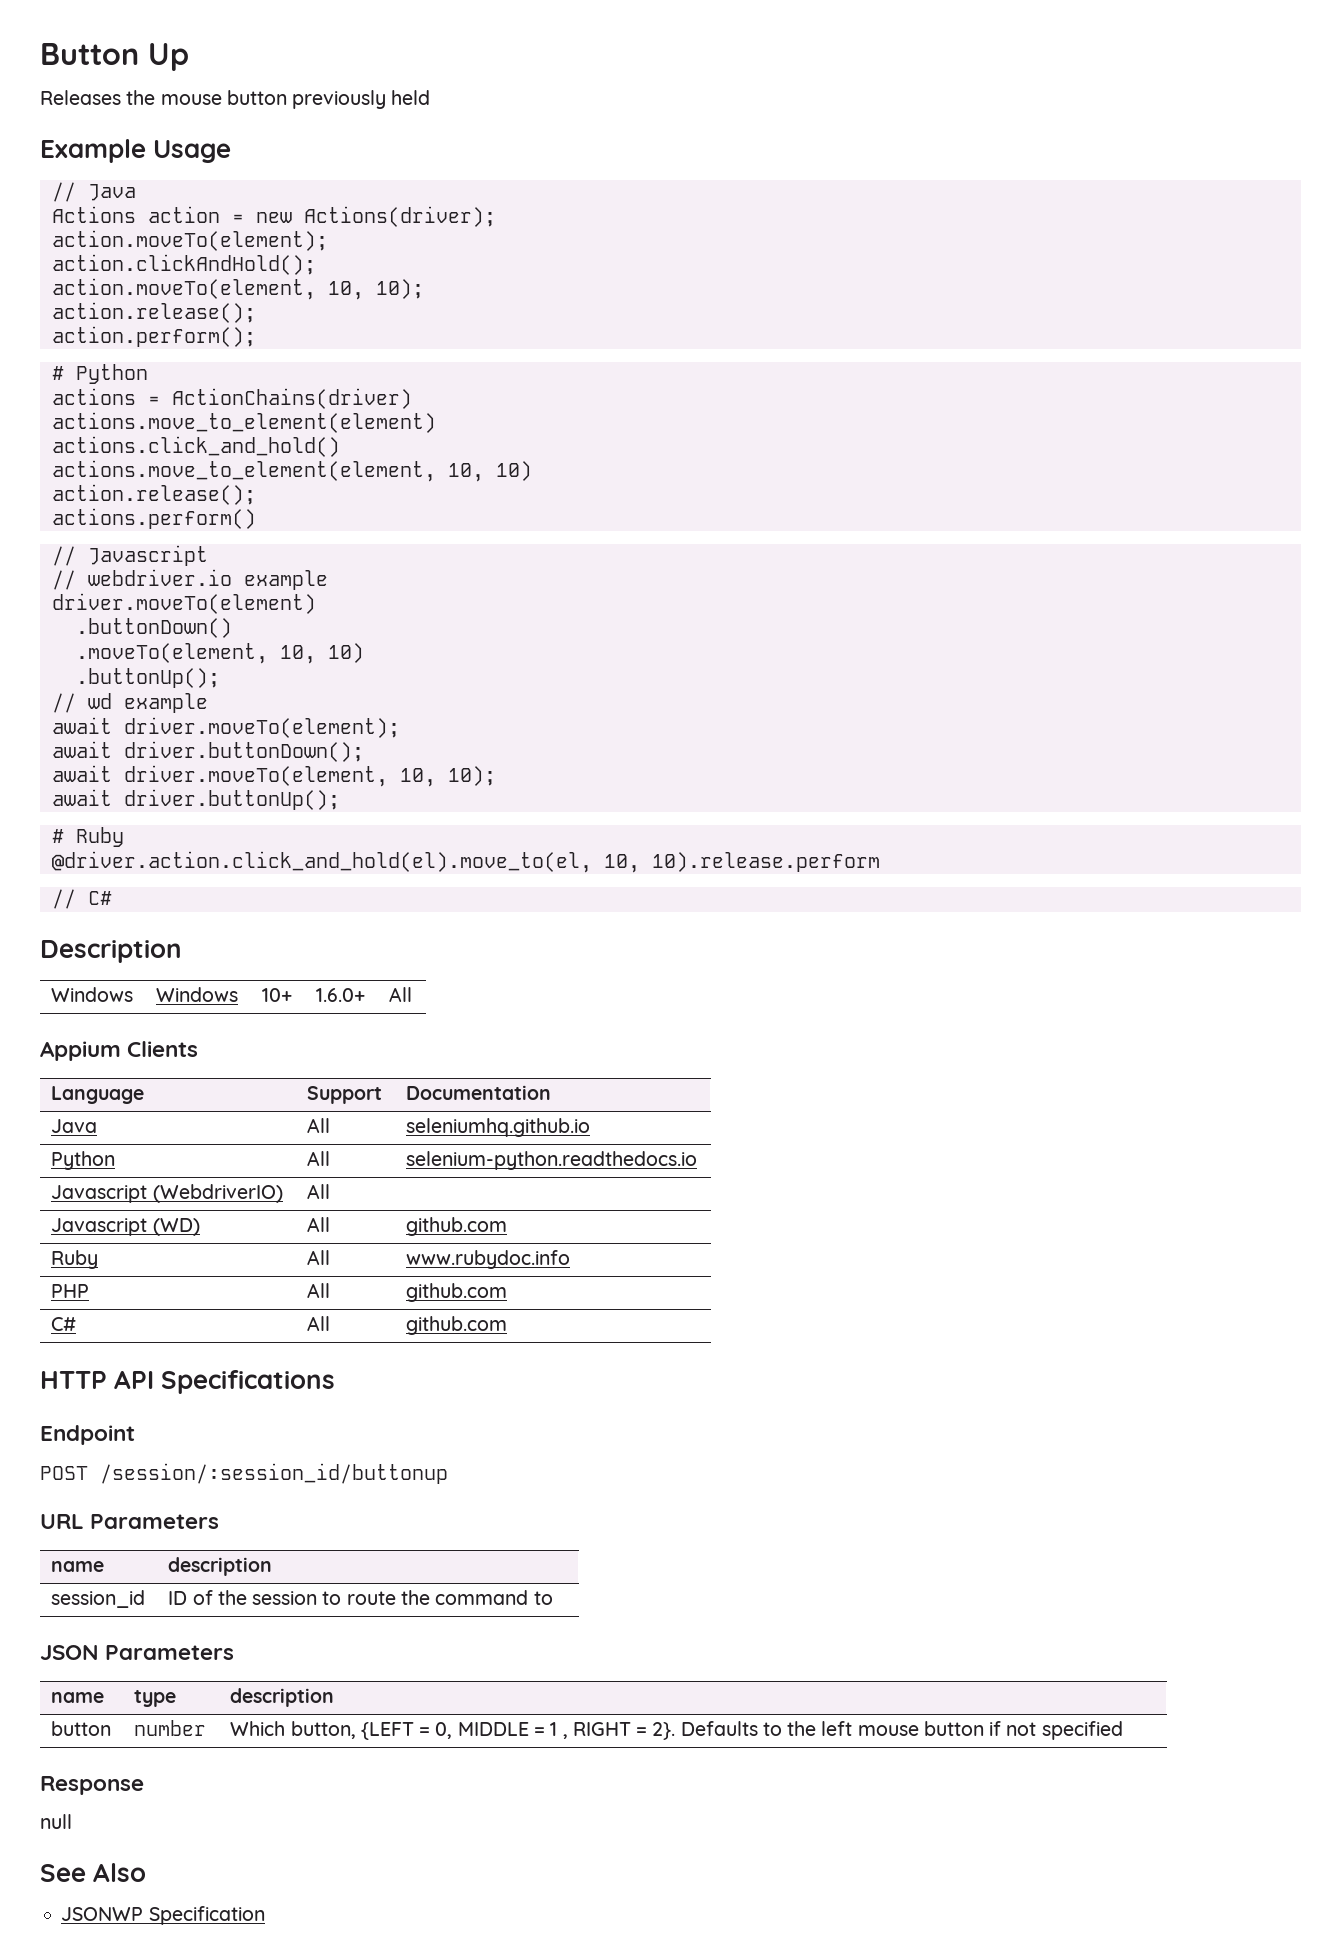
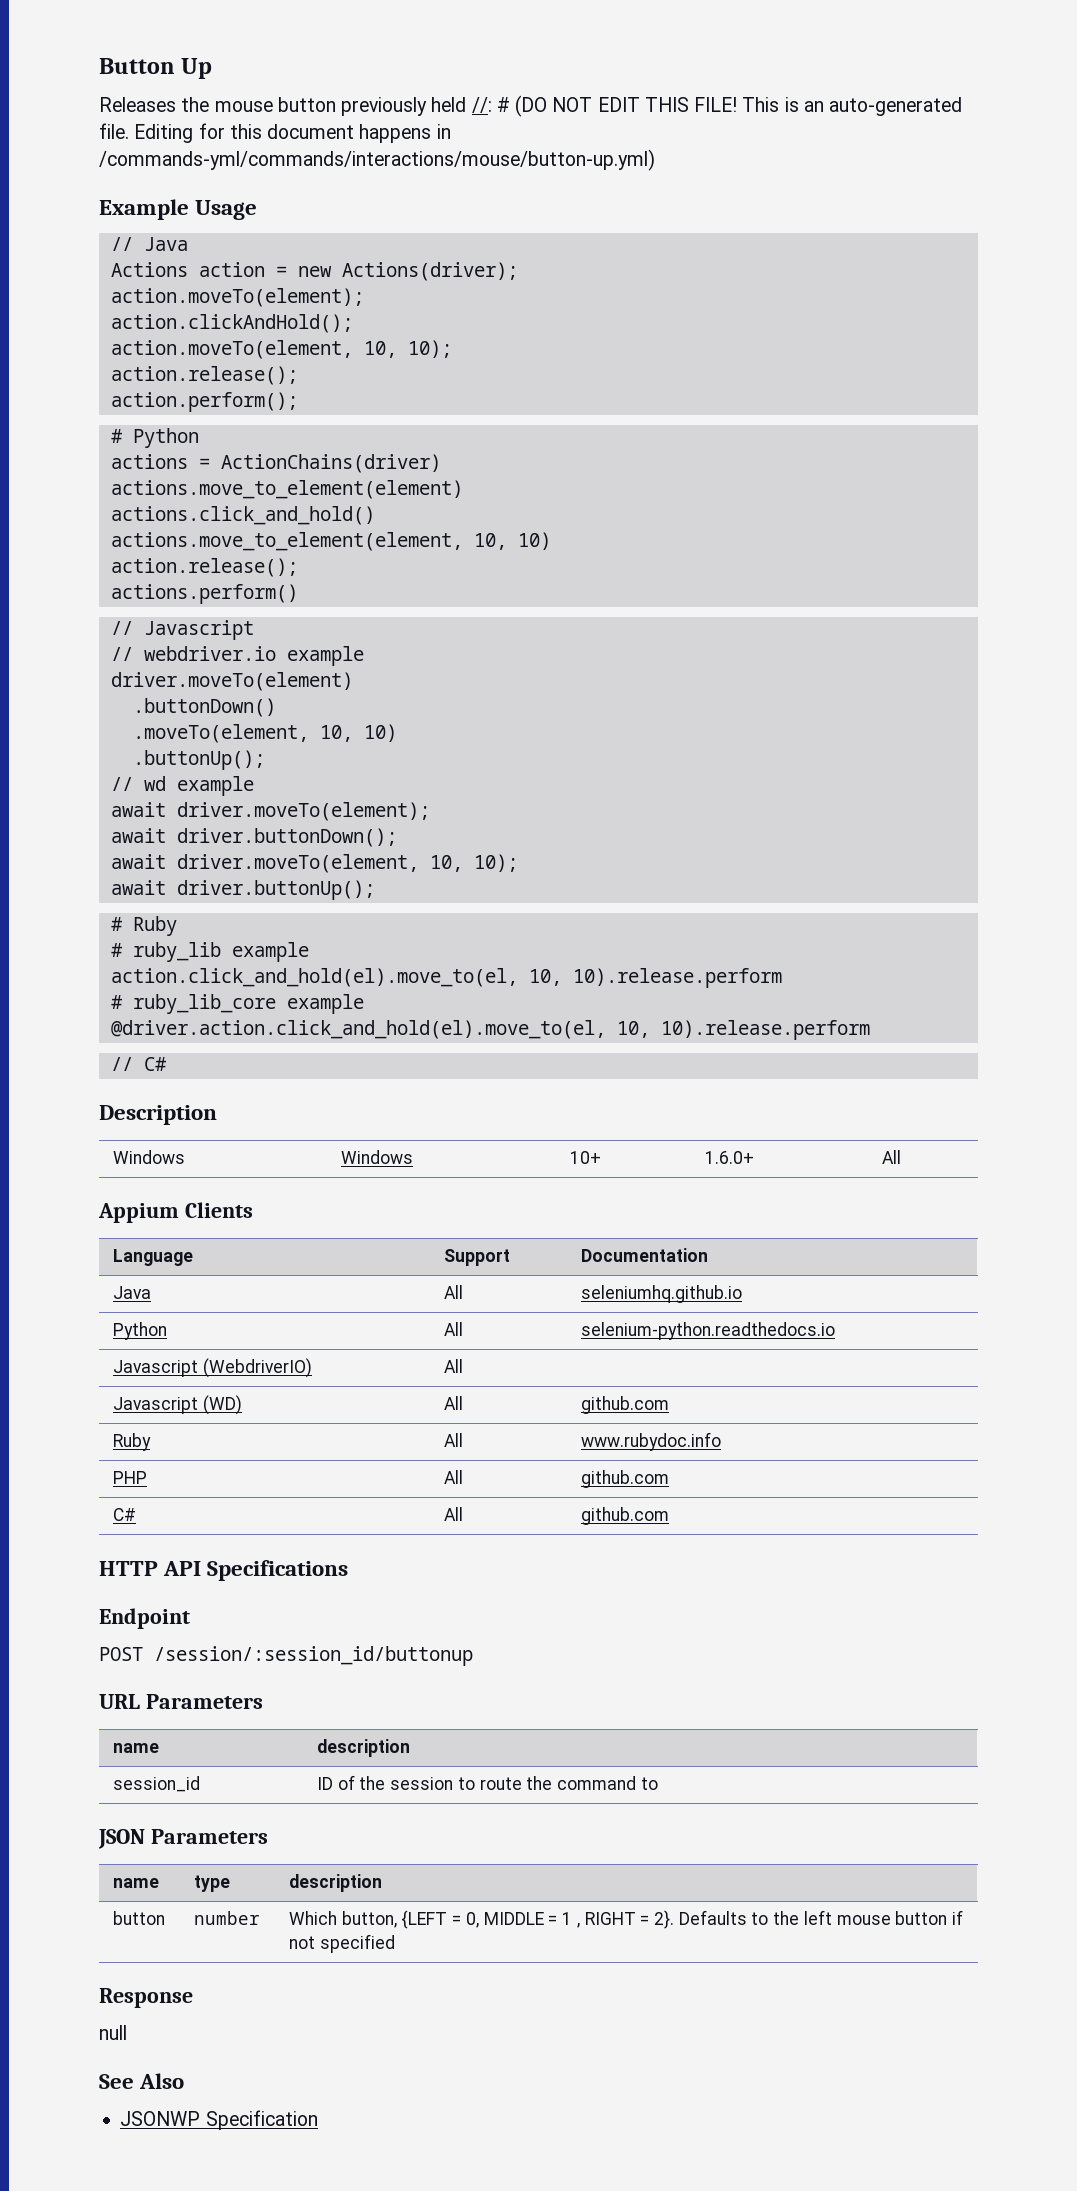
(431, 97) none -> [471,95,963,117] [99,123,451,143] [99,149,655,171] //: # (DO NOT EDIT THIS FILE! This is an auto-generated file. Editing for this document happens in /commands-yml/commands/interactions/mouse/button-up.yml)
(124, 837) none -> [110,942,309,962] [110,968,782,988] [110,994,364,1014] // # ruby_lib example // action.click_and_hold(el).move_to(el, 10, 10).release.perform // # ruby_lib_core example

